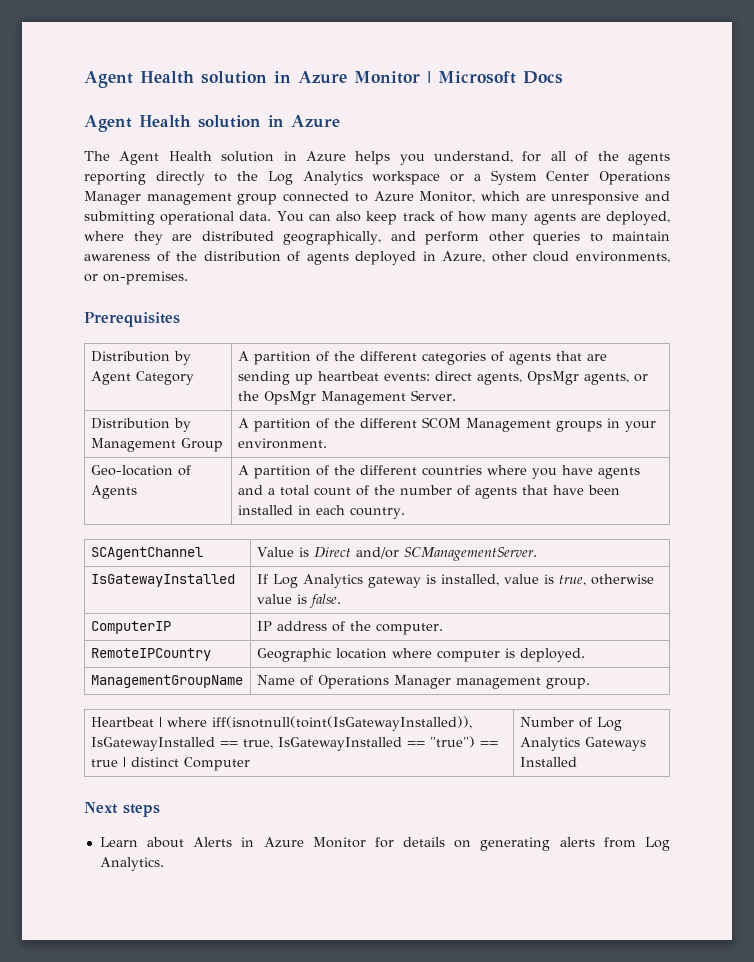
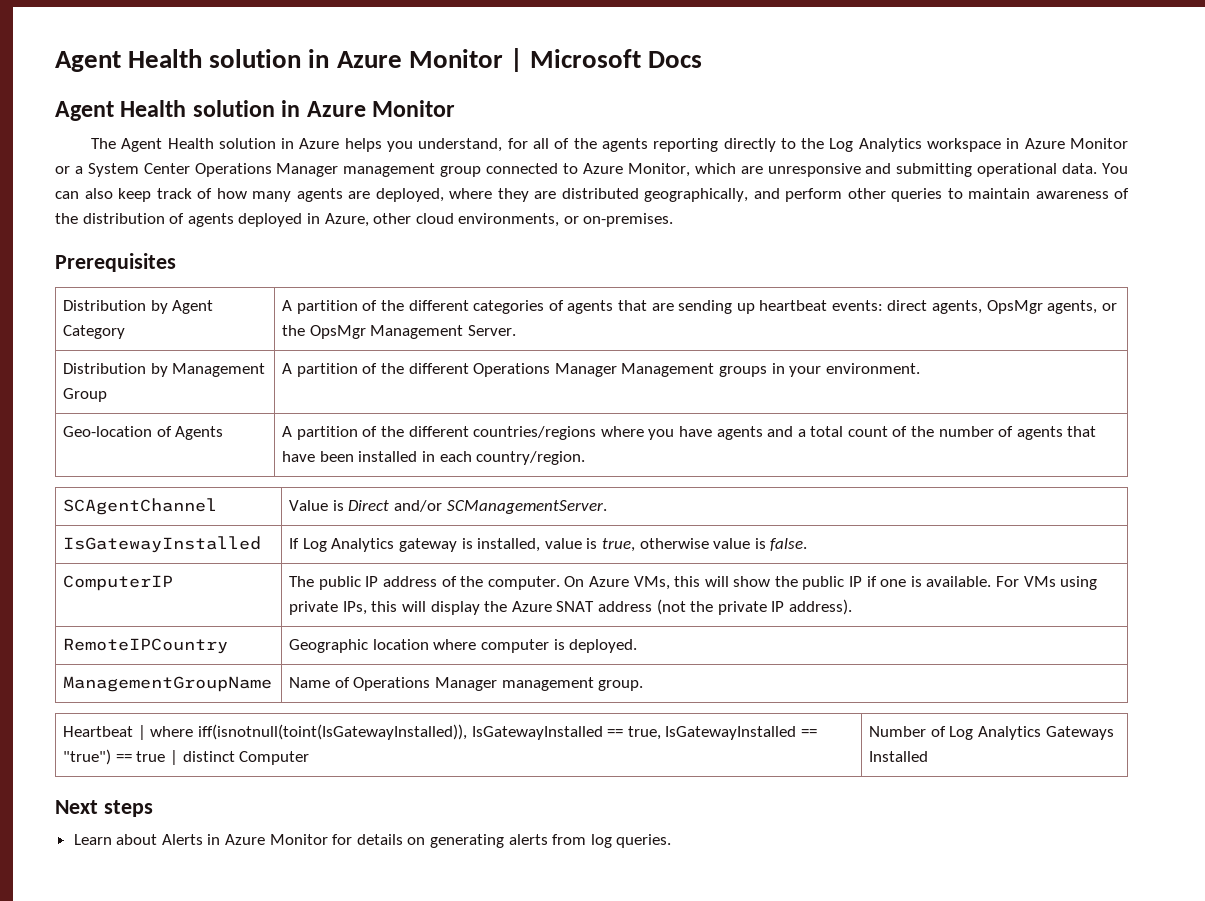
(340, 121) none -> [372,100,456,117] Monitor
(441, 178) none -> [1006,138,1128,149] in Azure Monitor
[421,417,461,428] SCOM -> [473,363,617,377] Operations Manager
[421,465,482,476] countries -> [473,426,597,440] countries/regions
[349,507,405,519] country. -> [476,451,586,465] country/region.
(171, 627) none -> [289,576,361,590] The public
(443, 629) none -> [564,576,1098,590] [289,599,852,615] On Azure VMs, this will show the public IP if one is available. For VMs using private IPs, this will display the Azure SNAT address (not the private IP address).
[645,837,671,851] [99,857,164,871] Log Analytics. -> [590,834,672,848] log queries.

